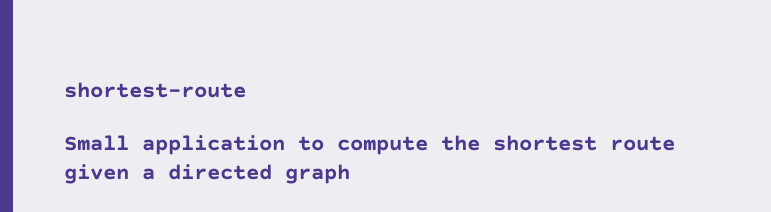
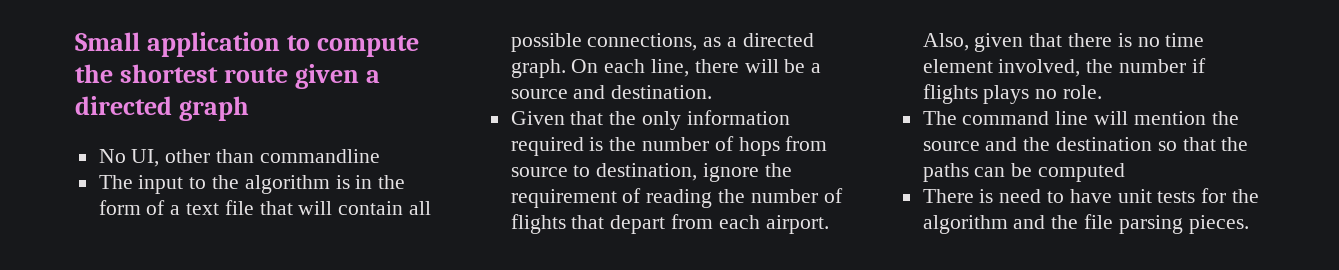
[64,82,246,98] shortest-route // -> (75, 41) none
(350, 174) none -> [98,149,380,167] [98,175,406,194] [98,200,432,215] [510,33,814,52] [510,59,822,78] [510,85,713,99] [510,110,790,130] [510,136,828,156] [510,163,792,182] [510,188,843,208] [510,214,829,234] [922,33,1205,52] [922,58,1206,77] [922,84,1103,104] [922,111,1239,125] [922,137,1249,151] [922,163,1126,182] [922,188,1260,203] [922,214,1249,234] // No UI, other than commandline // The input to the algorithm is in the form of a text file that will contain all possible connections, as a directed graph. On each line, there will be a source and destination. // Given that the only information required is the number of hops from source to destination, ignore the requirement of reading the number of flights that depart from each airport. Also, given that there is no time element involved, the number if flights plays no role. // The command line will mention the source and the destination so that the paths can be computed // There is need to have unit tests for the algorithm and the file parsing pieces.

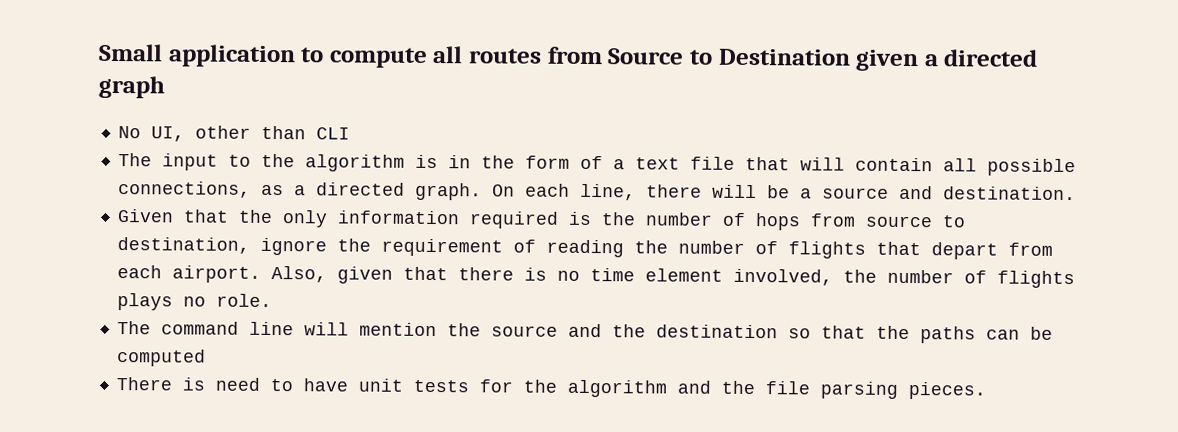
[75,64,289,83] the shortest route -> [432,46,851,66] all routes from Source to Destination
[259,149,380,163] commandline -> [315,127,350,140] CLI
[1191,58,1206,73] if -> [963,270,987,284] of

